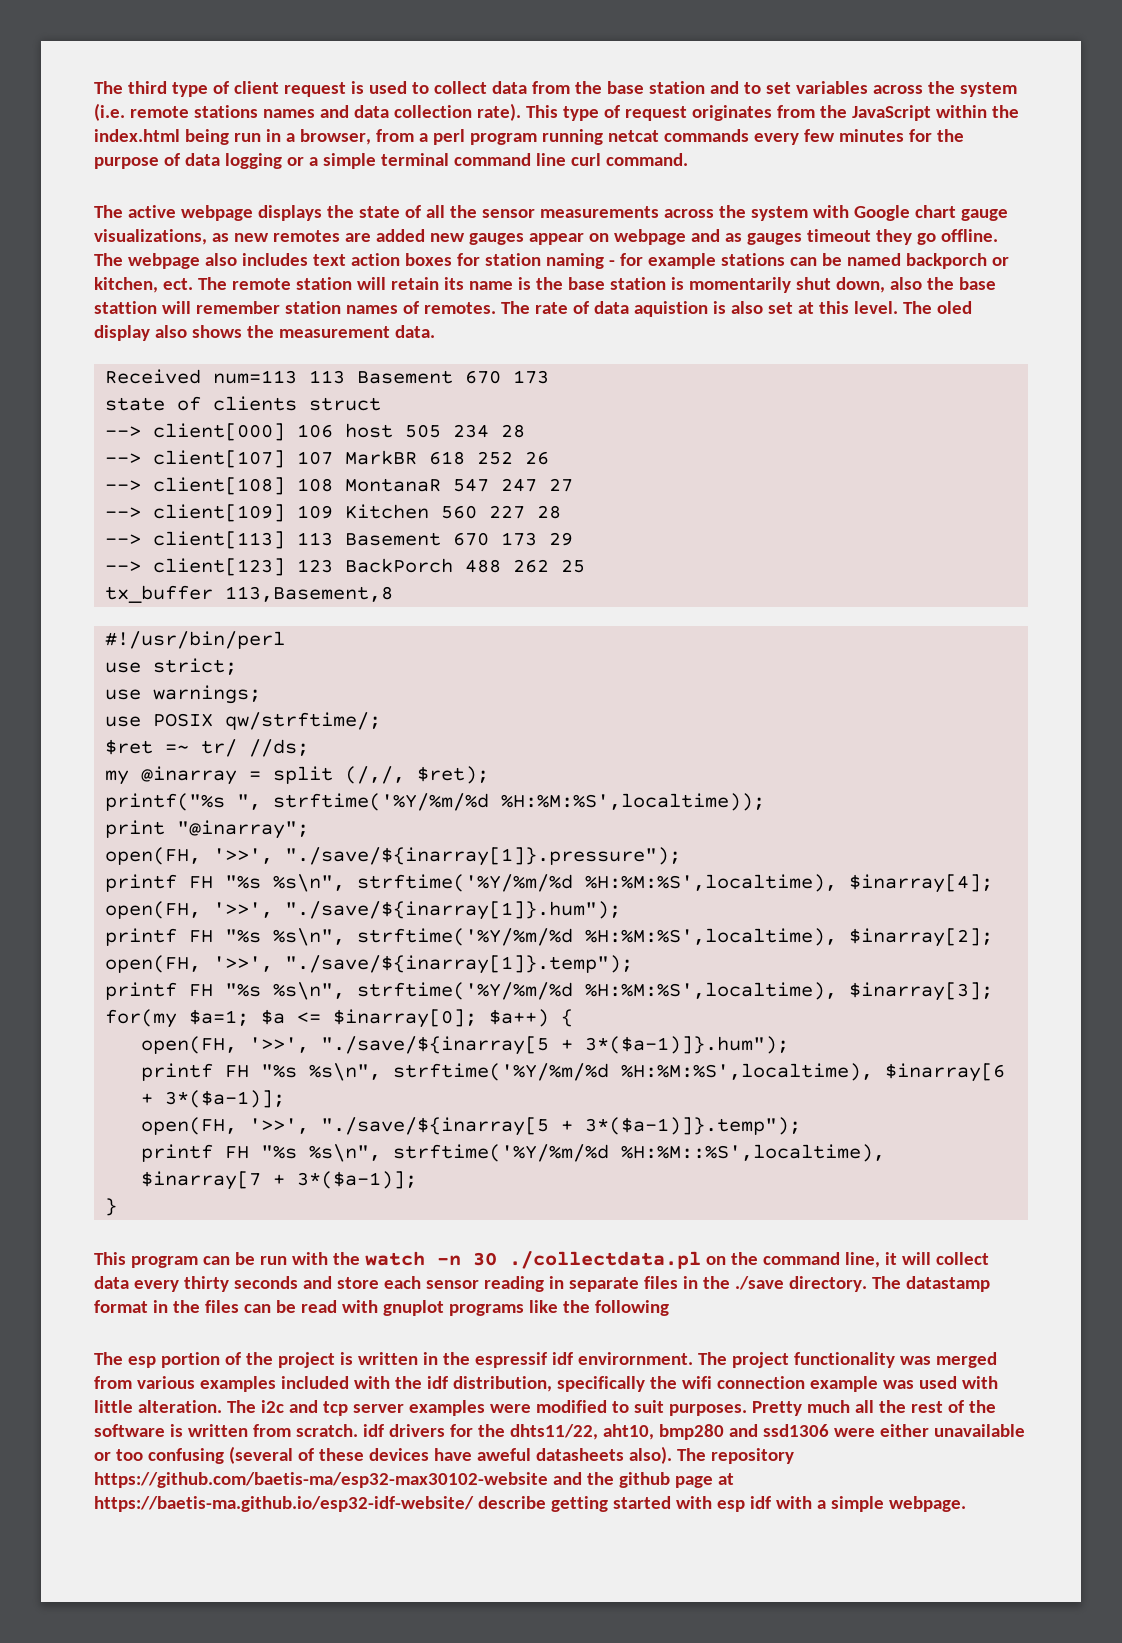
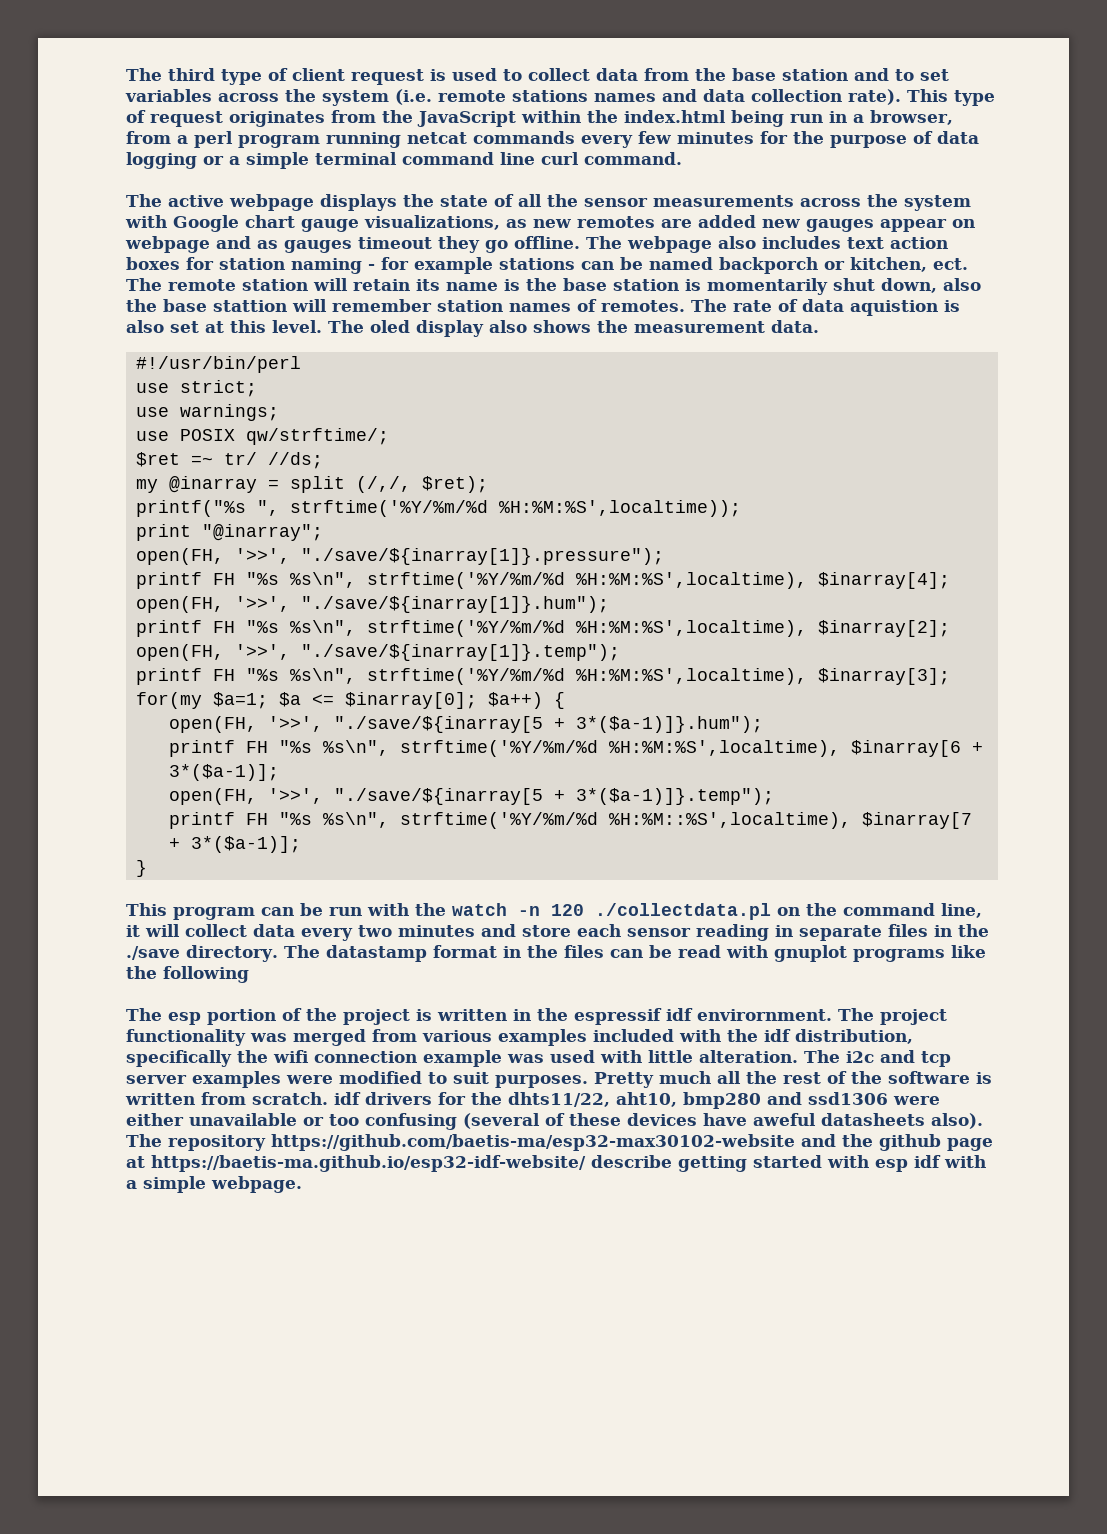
[105,369,550,384] [105,396,382,411] [105,423,526,441] [105,450,550,468] [105,477,574,495] [105,504,562,522] [105,531,574,549] [105,558,586,576] [105,585,394,603] // Received num=113 113 Basement 670 173 // state of clients struct // --> client[000] 106 host 505 234 28 // --> client[107] 107 MarkBR 618 252 26 // --> client[108] 108 MontanaR 547 247 27 // --> client[109] 109 Kitchen 560 227 28 // --> client[113] 113 Basement 670 173 29 // --> client[123] 123 BackPorch 488 262 25 // tx_buffer 113,Basement,8 -> (819, 326) none
[472,1252,497,1266] 30 -> [551,904,584,916] 120
[183,1276,298,1292] thirty seconds -> [358,925,475,937] two minutes

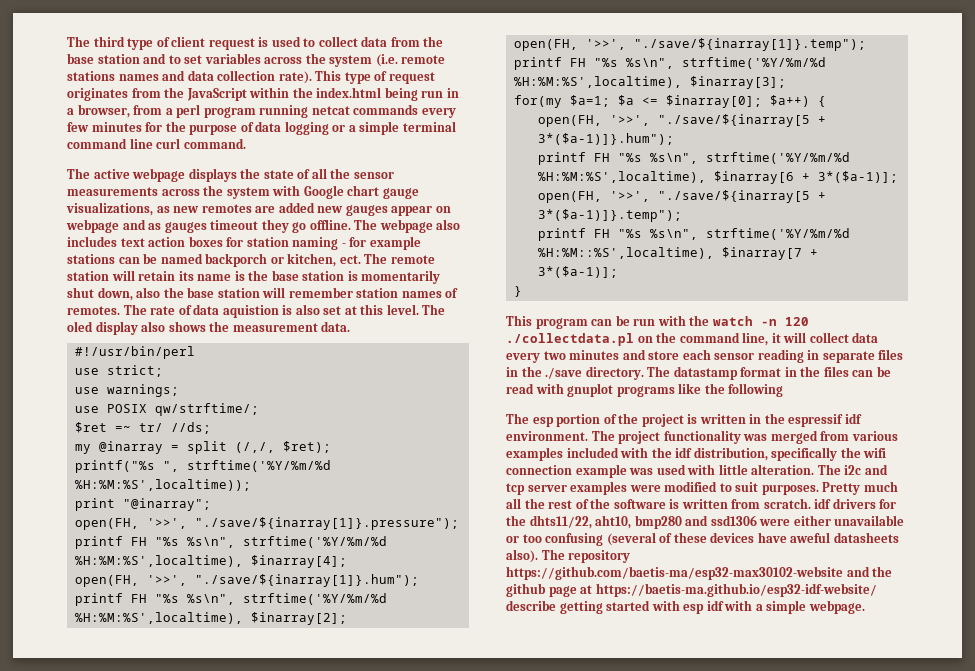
[213,300,287,312] stattion -> [217,288,260,298] station
[697,1009,832,1021] envirornment. -> [506,431,588,441] environment.

